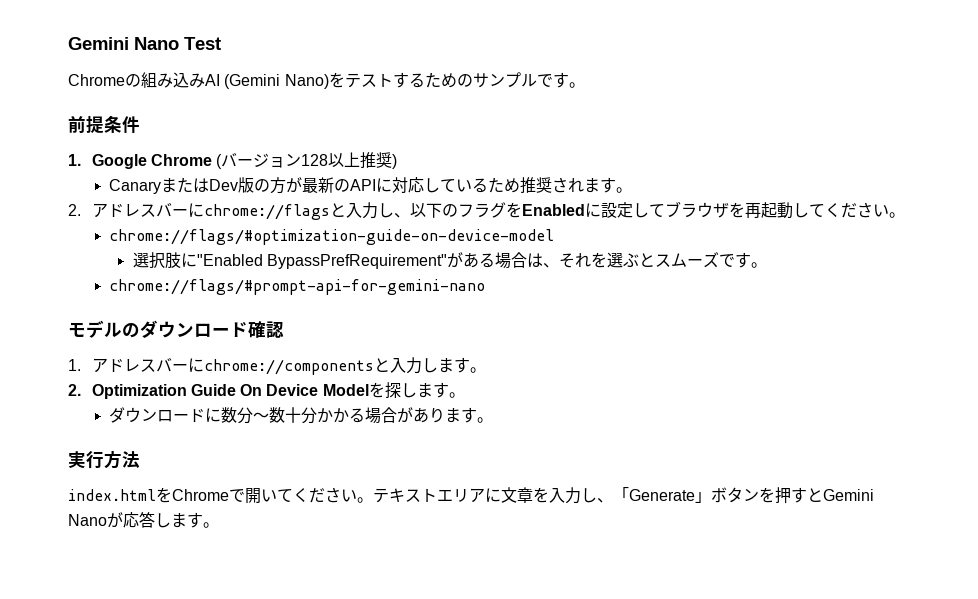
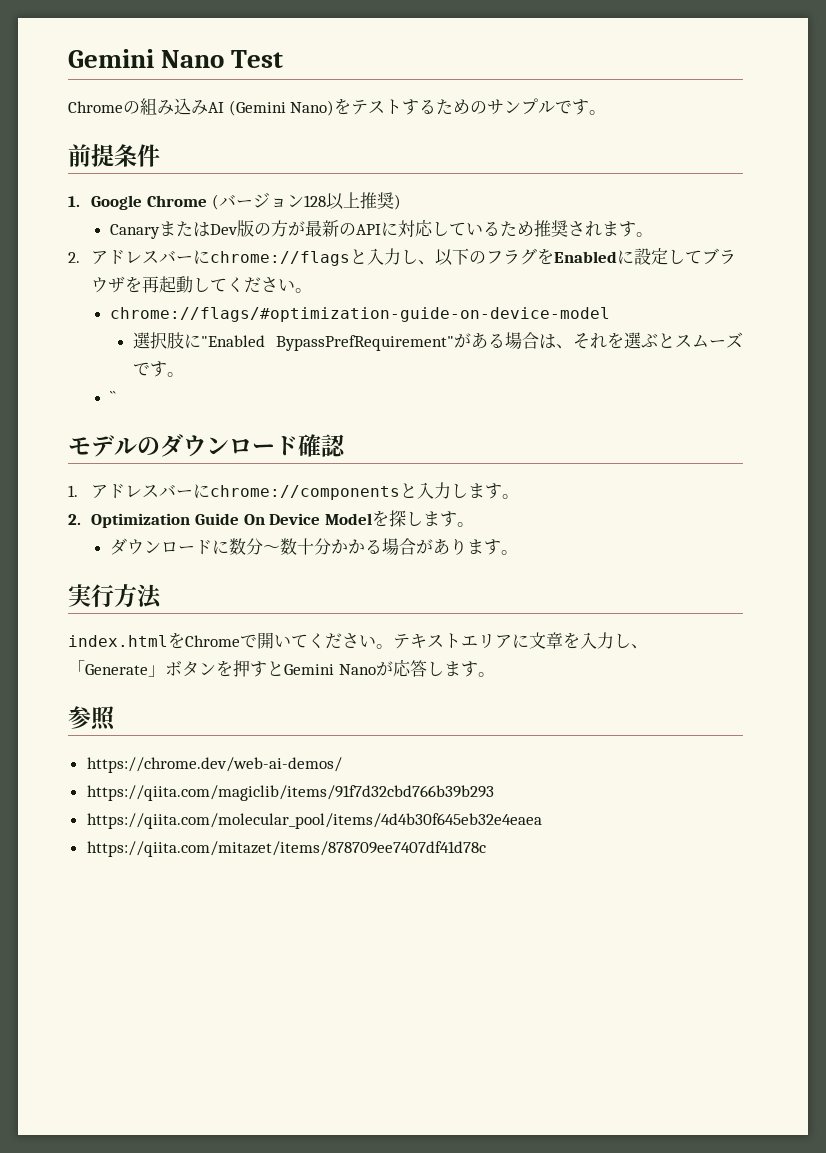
[109,279,486,295] chrome://flags/#prompt-api-for-gemini-nano -> [110,391,117,403] ``
(219, 525) none -> [68,706,116,731] [86,757,342,773] [86,785,494,801] [86,813,542,829] [86,841,486,857] // 参照 // https://chrome.dev/web-ai-demos/ // https://qiita.com/magiclib/items/91f7d32cbd766b39b293 // https://qiita.com/molecular_pool/items/4d4b30f645eb32e4eaea // https://qiita.com/mitazet/items/878709ee7407df41d78c

